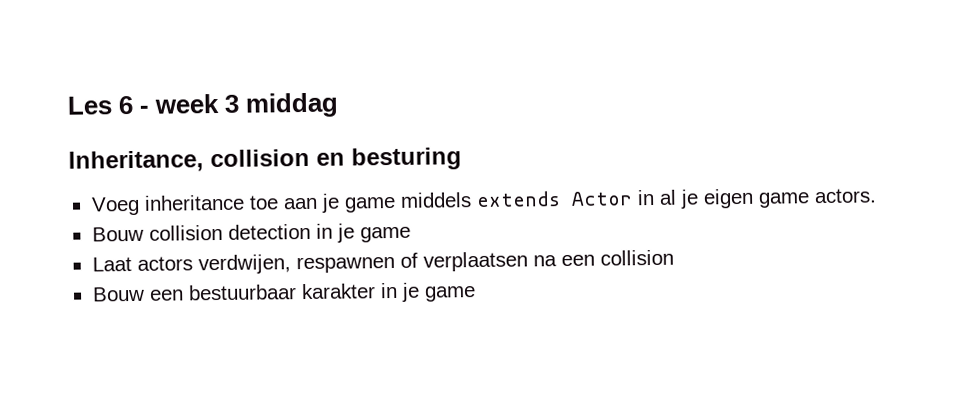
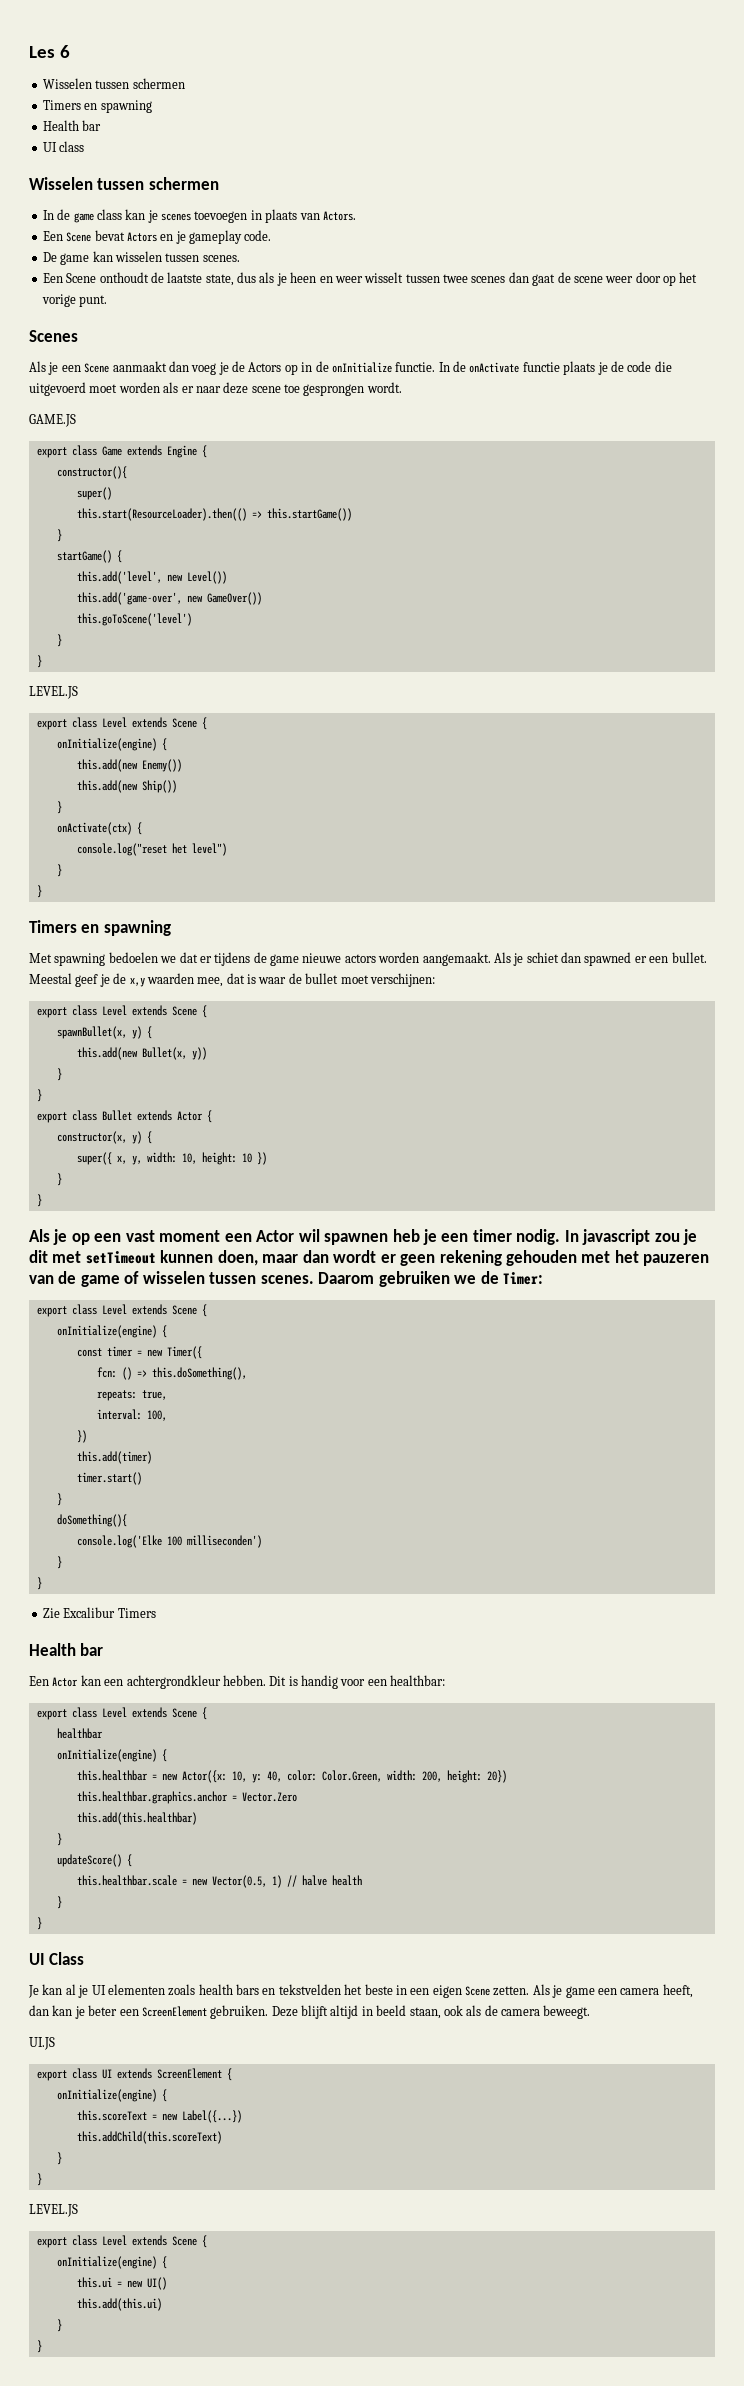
[139,92,340,118] [68,147,462,173] [90,188,877,216] [91,223,411,243] [91,249,674,275] [91,282,476,302] - week 3 middag // Inheritance, collision en besturing // Voeg inheritance toe aan je game middels extends Actor in al je eigen game actors. // Bouw collision detection in je game // Laat actors verdwijen, respawnen of verplaatsen na een collision // Bouw een bestuurbaar karakter in je game -> [42,78,185,89] [42,100,152,113] [42,120,102,131] [42,141,85,152] [29,177,219,190] [42,209,356,223] [42,230,272,244] [42,251,240,265] [42,272,698,286] [41,294,108,307] [29,330,78,342] [29,361,672,375] [29,382,402,396] [29,414,76,427] [36,445,207,458] [56,466,127,479] [76,487,112,500] [76,508,352,521] [56,529,62,542] [56,550,122,563] [76,571,227,584] [76,592,262,605] [76,613,192,626] [56,634,62,647] [36,655,42,668] [29,686,78,699] [36,717,207,730] [56,738,167,751] [76,759,182,772] [76,780,177,793] [56,801,62,814] [56,822,142,835] [76,843,227,856] [56,864,62,877] [36,885,42,898] [29,920,171,936] [29,952,707,966] [29,973,435,987] [36,1005,207,1018] [56,1026,152,1039] [76,1047,207,1060] [56,1068,62,1081] [36,1089,42,1102] [36,1110,212,1123] [56,1131,152,1144] [76,1152,267,1165] [56,1173,62,1186] [36,1194,42,1207] [29,1229,698,1245] [29,1250,710,1266] [29,1271,544,1287] [36,1304,207,1317] [56,1325,167,1338] [76,1346,202,1359] [96,1367,247,1380] [96,1390,167,1401] [96,1409,167,1421] [76,1430,87,1443] [76,1451,152,1464] [76,1472,142,1485] [56,1493,62,1506] [56,1514,127,1527] [76,1535,262,1548] [56,1556,62,1569] [36,1577,42,1590] [42,1607,156,1618] [29,1643,104,1656] [29,1675,446,1689] [36,1707,207,1720] [56,1728,103,1739] [56,1749,167,1762] [76,1770,507,1783] [76,1791,297,1804] [76,1812,197,1825] [56,1833,62,1846] [56,1854,132,1867] [76,1875,362,1888] [56,1896,62,1909] [36,1917,42,1930] [29,1952,85,1965] [28,1984,693,1998] [29,2005,591,2019] [29,2037,55,2050] [36,2068,232,2081] [56,2089,167,2102] [76,2110,242,2123] [76,2131,222,2144] [56,2152,62,2165] [36,2173,42,2186] [29,2204,78,2217] [36,2235,207,2248] [56,2256,167,2269] [76,2277,167,2290] [76,2298,162,2311] [56,2319,62,2332] [36,2340,42,2353] // Wisselen tussen schermen // Timers en spawning // Health bar // UI class // Wisselen tussen schermen // In de game class kan je scenes toevoegen in plaats van Actors. // Een Scene bevat Actors en je gameplay code. // De game kan wisselen tussen scenes. // Een Scene onthoudt de laatste state, dus als je heen en weer wisselt tussen twee scenes dan gaat de scene weer door op het vorige punt. // Scenes // Als je een Scene aanmaakt dan voeg je de Actors op in de onInitialize functie. In de onActivate functie plaats je de code die uitgevoerd moet worden als er naar deze scene toe gesprongen wordt. // GAME.JS // export class Game extends Engine { // constructor(){ // super() // this.start(ResourceLoader).then(() => this.startGame()) // } // startGame() { // this.add('level', new Level()) // this.add('game-over', new GameOver()) // this.goToScene('level') // } // } // LEVEL.JS // export class Level extends Scene { // onInitialize(engine) { // this.add(new Enemy()) // this.add(new Ship()) // } // onActivate(ctx) { // console.log("reset het level") // } // } // Timers en spawning // Met spawning bedoelen we dat er tijdens de game nieuwe actors worden aangemaakt. Als je schiet dan spawned er een bullet. Meestal geef je de x,y waarden mee, dat is waar de bullet moet verschijnen: // export class Level extends Scene { // spawnBullet(x, y) { // this.add(new Bullet(x, y)) // } // } // export class Bullet extends Actor { // constructor(x, y) { // super({ x, y, width: 10, height: 10 }) // } // } // Als je op een vast moment een Actor wil spawnen heb je een timer nodig. In javascript zou je dit met setTimeout kunnen doen, maar dan wordt er geen rekening gehouden met het pauzeren van de game of wisselen tussen scenes. Daarom gebruiken we de Timer: // export class Level extends Scene { // onInitialize(engine) { // const timer = new Timer({ // fcn: () => this.doSomething(), // repeats: true, // interval: 100, // }) // this.add(timer) // timer.start() // } // doSomething(){ // console.log('Elke 100 milliseconden') // } // } // Zie Excalibur Timers // Health bar // Een Actor kan een achtergrondkleur hebben. Dit is handig voor een healthbar: // export class Level extends Scene { // healthbar // onInitialize(engine) { // this.healthbar = new Actor({x: 10, y: 40, color: Color.Green, width: 200, height: 20}) // this.healthbar.graphics.anchor = Vector.Zero // this.add(this.healthbar) // } // updateScore() { // this.healthbar.scale = new Vector(0.5, 1) // halve health // } // } // UI Class // Je kan al je UI elementen zoals health bars en tekstvelden het beste in een eigen Scene zetten. Als je game een camera heeft, dan kan je beter een ScreenElement gebruiken. Deze blijft altijd in beeld staan, ook als de camera beweegt. // UI.JS // export class UI extends ScreenElement { // onInitialize(engine) { // this.scoreText = new Label({...}) // this.addChild(this.scoreText) // } // } // LEVEL.JS // export class Level extends Scene { // onInitialize(engine) { // this.ui = new UI() // this.add(this.ui) // } // }

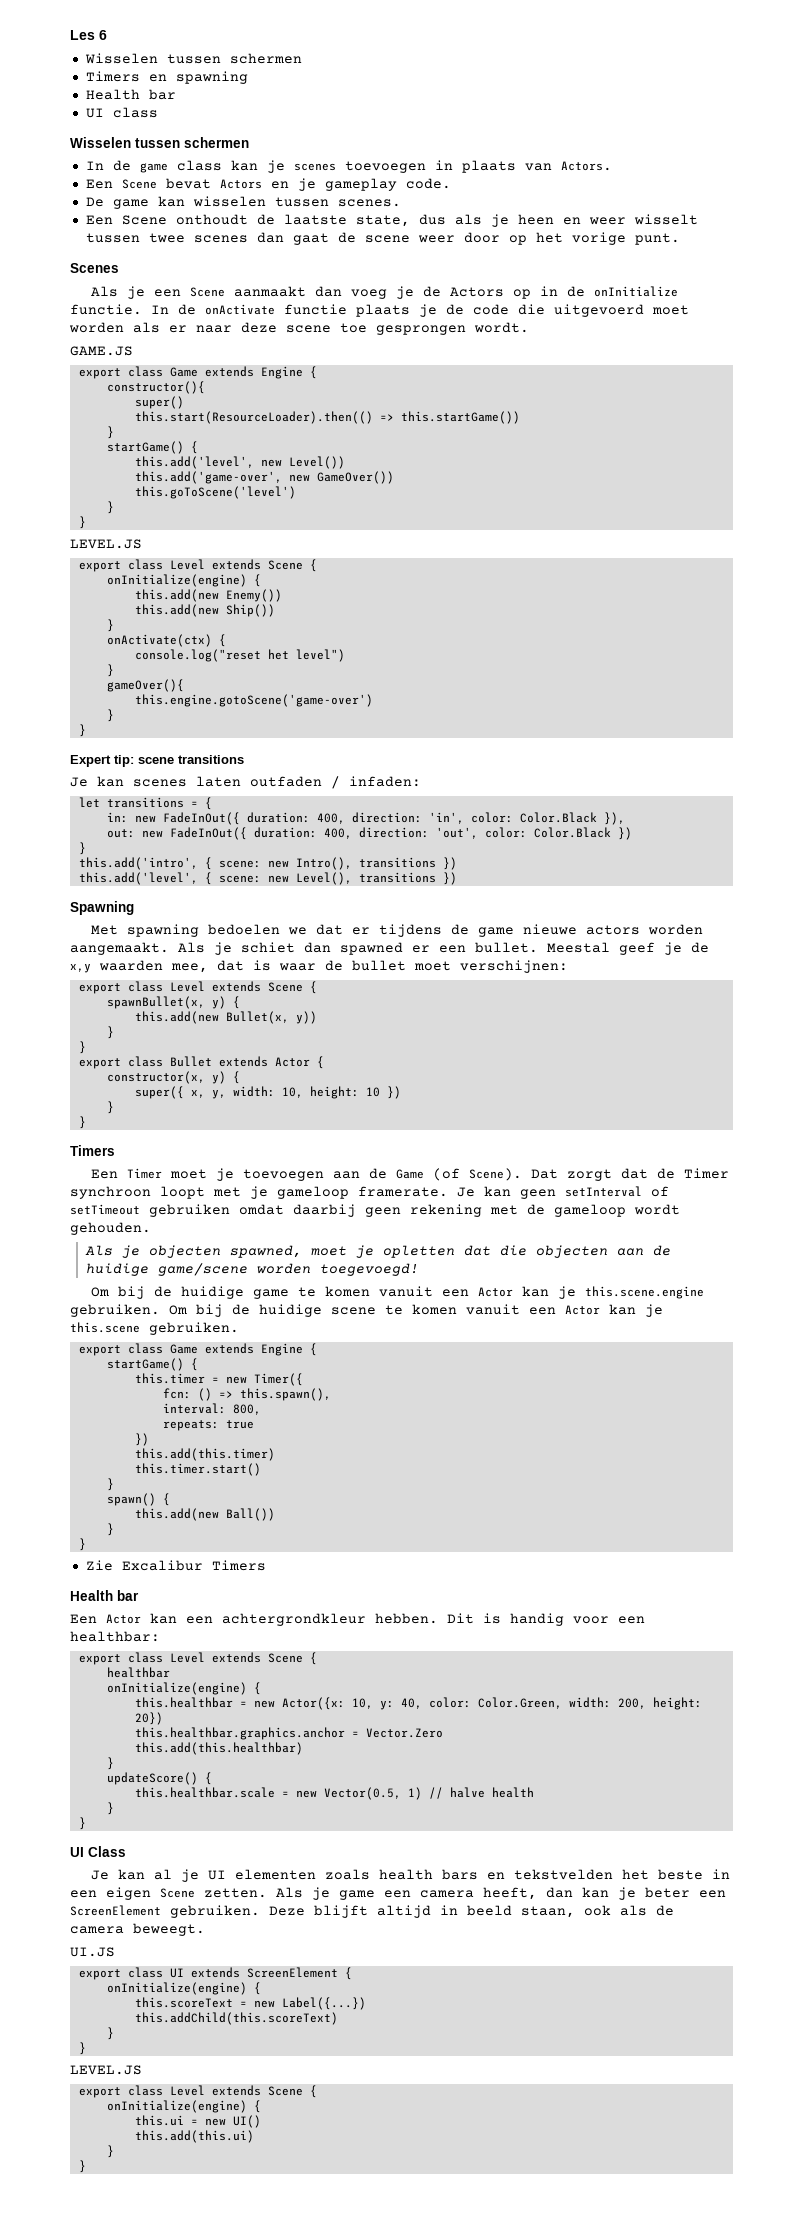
[36,885,42,898] [29,920,171,936] // } // Timers en spawning -> [106,679,184,692] [134,694,373,707] [106,709,114,722] [78,724,86,737] [70,755,244,767] [70,776,421,789] [78,797,212,810] [106,812,625,825] [106,827,632,840] [78,842,86,855] [78,857,457,870] [78,872,457,885] [70,901,134,915] // gameOver(){ // this.engine.gotoScene('game-over') // } // } // Expert tip: scene transitions // Je kan scenes laten outfaden / infaden: // let transitions = { // in: new FadeInOut({ duration: 400, direction: 'in', color: Color.Black }), // out: new FadeInOut({ duration: 400, direction: 'out', color: Color.Black }) // } // this.add('intro', { scene: new Intro(), transitions }) // this.add('level', { scene: new Level(), transitions }) // Spawning
[29,1229,698,1245] [29,1250,710,1266] [29,1271,544,1287] [36,1304,207,1317] [56,1325,167,1338] [76,1346,133,1357] Als je op een vast moment een Actor wil spawnen heb je een timer nodig. In javascript zou je dit met setTimeout kunnen doen, maar dan wordt er geen rekening gehouden met het pauzeren van de game of wisselen tussen scenes. Daarom gebruiken we de Timer: // export class Level extends Scene { // onInitialize(engine) { // const timer -> [70,1145,115,1156] [90,1168,729,1181] [70,1186,669,1199] [70,1204,680,1217] [70,1222,151,1235] [85,1245,672,1258] [86,1263,420,1276] [90,1286,704,1299] [70,1304,663,1317] [70,1322,239,1335] [78,1343,317,1356] [106,1358,198,1371] [134,1373,205,1384] Timers // Een Timer moet je toevoegen aan de Game (of Scene). Dat zorgt dat de Timer synchroon loopt met je gameloop framerate. Je kan geen setInterval of setTimeout gebruiken omdat daarbij geen rekening met de gameloop wordt gehouden. // Als je objecten spawned, moet je opletten dat die objecten aan de huidige game/scene worden toegevoegd! // Om bij de huidige game te komen vanuit een Actor kan je this.scene.engine gebruiken. Om bij de huidige scene te komen vanuit een Actor kan je this.scene gebruiken. // export class Game extends Engine { // startGame() { // this.timer
[151,1367,247,1380] [96,1390,167,1401] [96,1409,167,1421] [76,1430,87,1443] [76,1451,152,1464] [76,1472,142,1485] [56,1493,62,1506] [56,1514,127,1527] [76,1535,262,1548] this.doSomething(), // repeats: true, // interval: 100, // }) // this.add(timer) // timer.start() // } // doSomething(){ // console.log('Elke 100 milliseconden') -> [239,1388,331,1401] [162,1403,261,1415] [162,1420,254,1431] [134,1433,149,1446] [134,1448,275,1461] [134,1463,261,1476] [106,1478,114,1491] [106,1493,170,1506] [134,1508,275,1521] this.spawn(), // interval: 800, // repeats: true // }) // this.add(this.timer) // this.timer.start() // } // spawn() { // this.add(new Ball())

